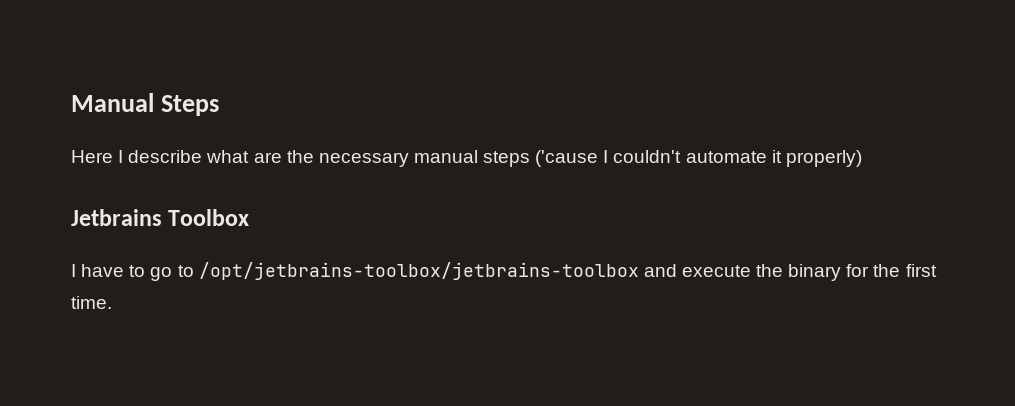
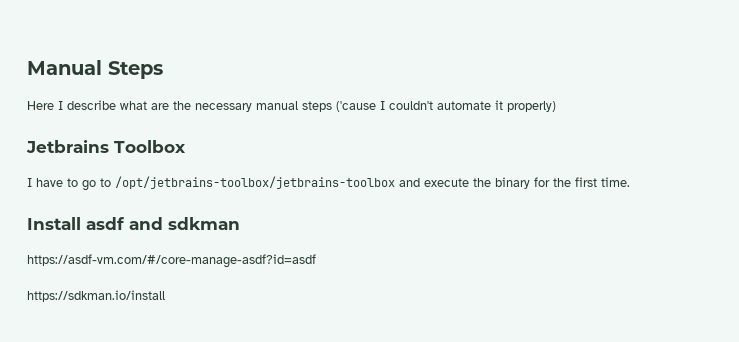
(112, 302) none -> [27,217,240,230] [27,254,316,268] [27,290,165,302] // Install asdf and sdkman // https://asdf-vm.com/#/core-manage-asdf?id=asdf // https://sdkman.io/install

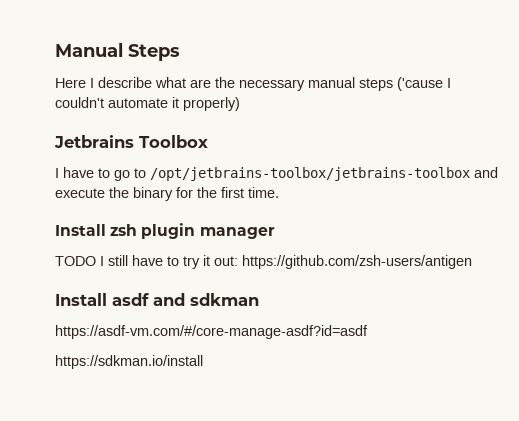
(630, 182) none -> [55,223,275,239] [55,255,472,269] // Install zsh plugin manager // TODO I still have to try it out: https://github.com/zsh-users/antigen

